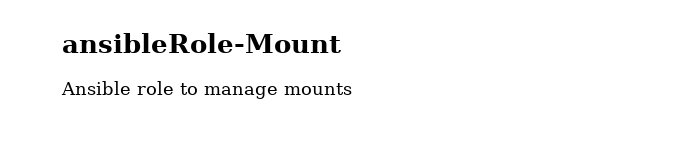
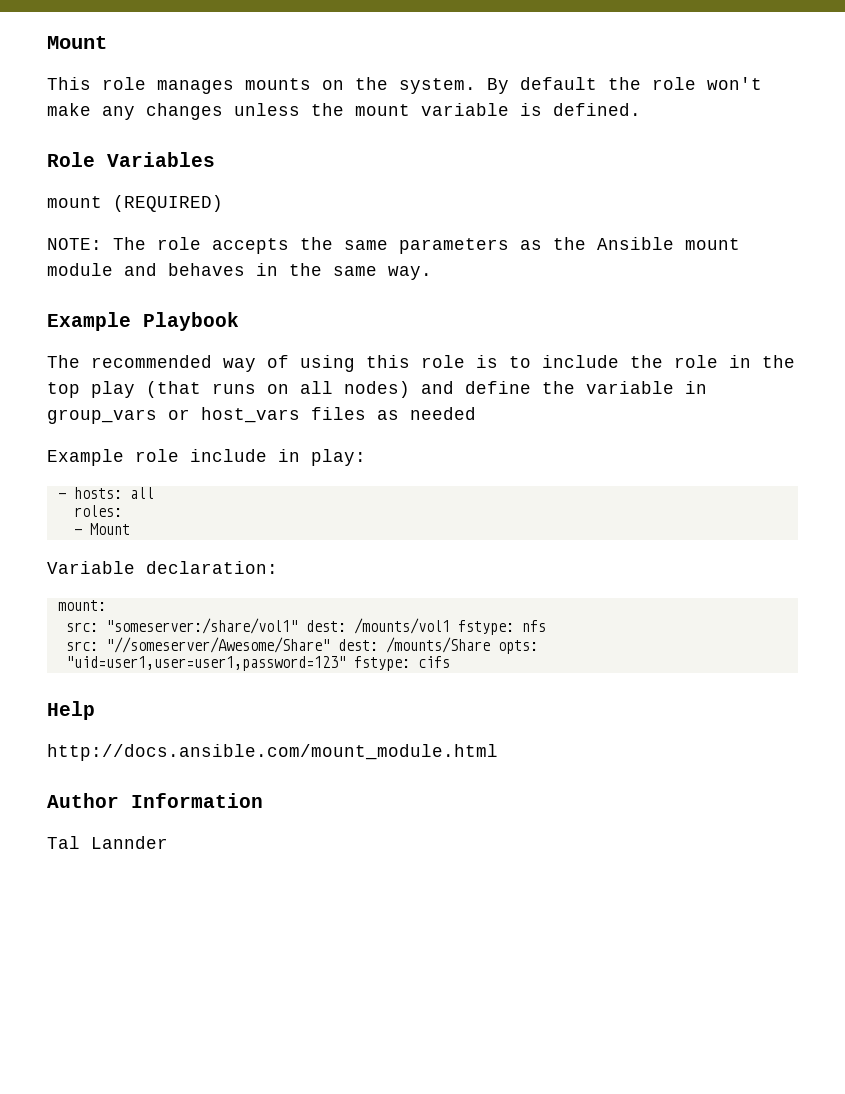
[62,33,341,53] [61,81,352,99] ansibleRole-Mount // Ansible role to manage mounts -> [47,36,107,49] [47,77,762,94] [47,103,641,120] [47,152,215,167] [47,195,223,212] [47,237,740,254] [47,263,432,280] [47,312,239,331] [47,355,795,372] [47,381,707,398] [47,407,476,424] [47,449,366,466] [57,487,154,499] [73,505,122,517] [73,523,130,535] [47,561,278,574] [57,600,106,611] [65,618,546,635] [65,637,538,654] [65,656,450,671] [47,701,95,720] [47,744,498,761] [47,793,263,808] [47,836,168,849] Mount // This role manages mounts on the system. By default the role won't make any changes unless the mount variable is defined. // Role Variables // mount (REQUIRED) // NOTE: The role accepts the same parameters as the Ansible mount module and behaves in the same way. // Example Playbook // The recommended way of using this role is to include the role in the top play (that runs on all nodes) and define the variable in group_vars or host_vars files as needed // Example role include in play: // - hosts: all // roles: // - Mount // Variable declaration: // mount: // src: "someserver:/share/vol1" dest: /mounts/vol1 fstype: nfs // src: "//someserver/Awesome/Share" dest: /mounts/Share opts: "uid=user1,user=user1,password=123" fstype: cifs // Help // http://docs.ansible.com/mount_module.html // Author Information // Tal Lannder

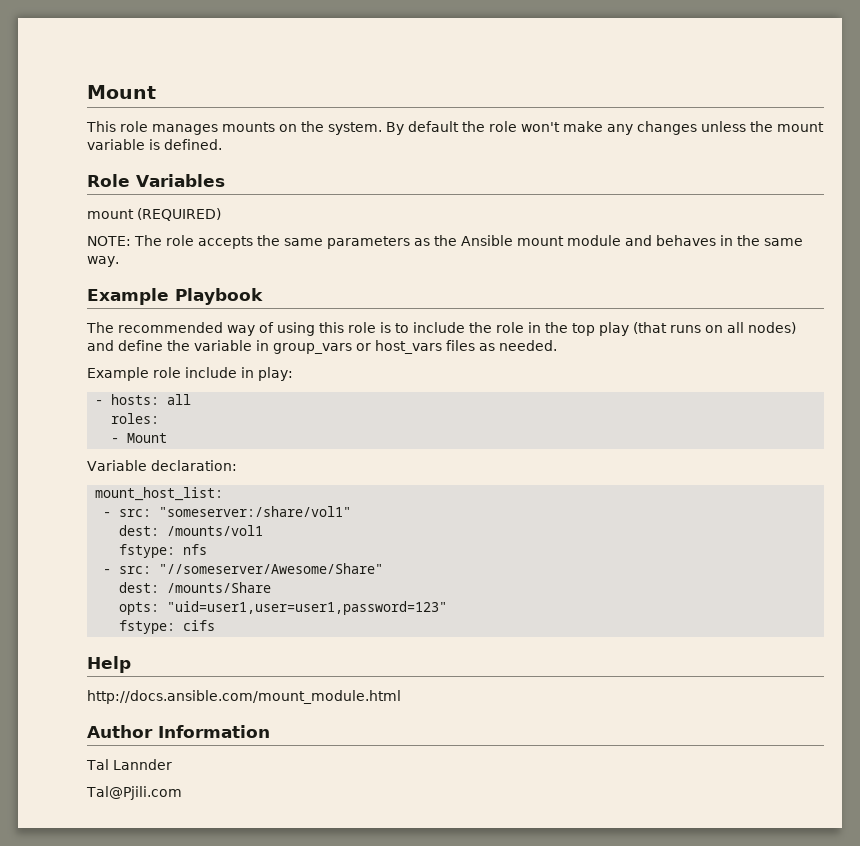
[410,407,476,420] needed -> [499,340,557,351] needed.
[57,600,106,611] mount: // -> [95,487,224,501] [103,512,112,517] mount_host_list: // -
(298, 626) none -> (352, 511) //
(450, 626) none -> (264, 530) //
(546, 626) none -> [103,569,112,574] -
(330, 645) none -> (384, 568) //
(490, 645) none -> (272, 587) //
(346, 663) none -> (448, 608) //
(168, 842) none -> [86,786,182,800] // Tal@Pjili.com

